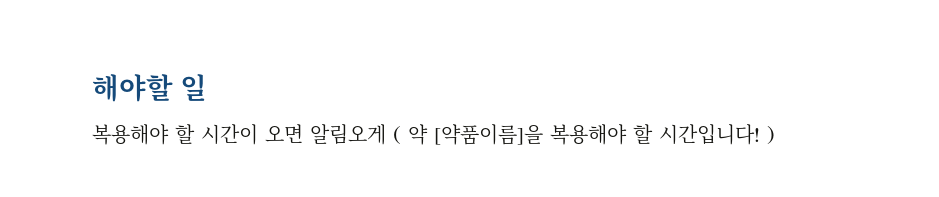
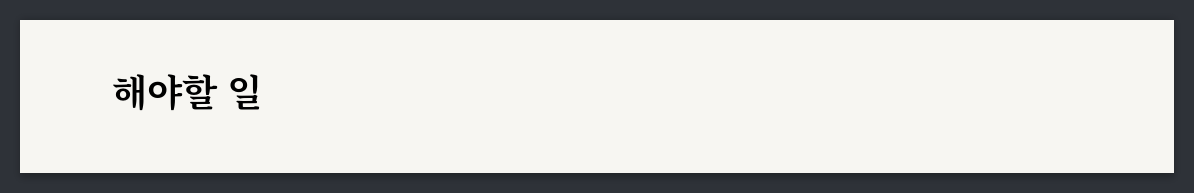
[92,124,775,145] // 복용해야 할 시간이 오면 알림오게 ( 약 [약품이름]을 복용해야 할 시간입니다! ) -> (262, 92) none

